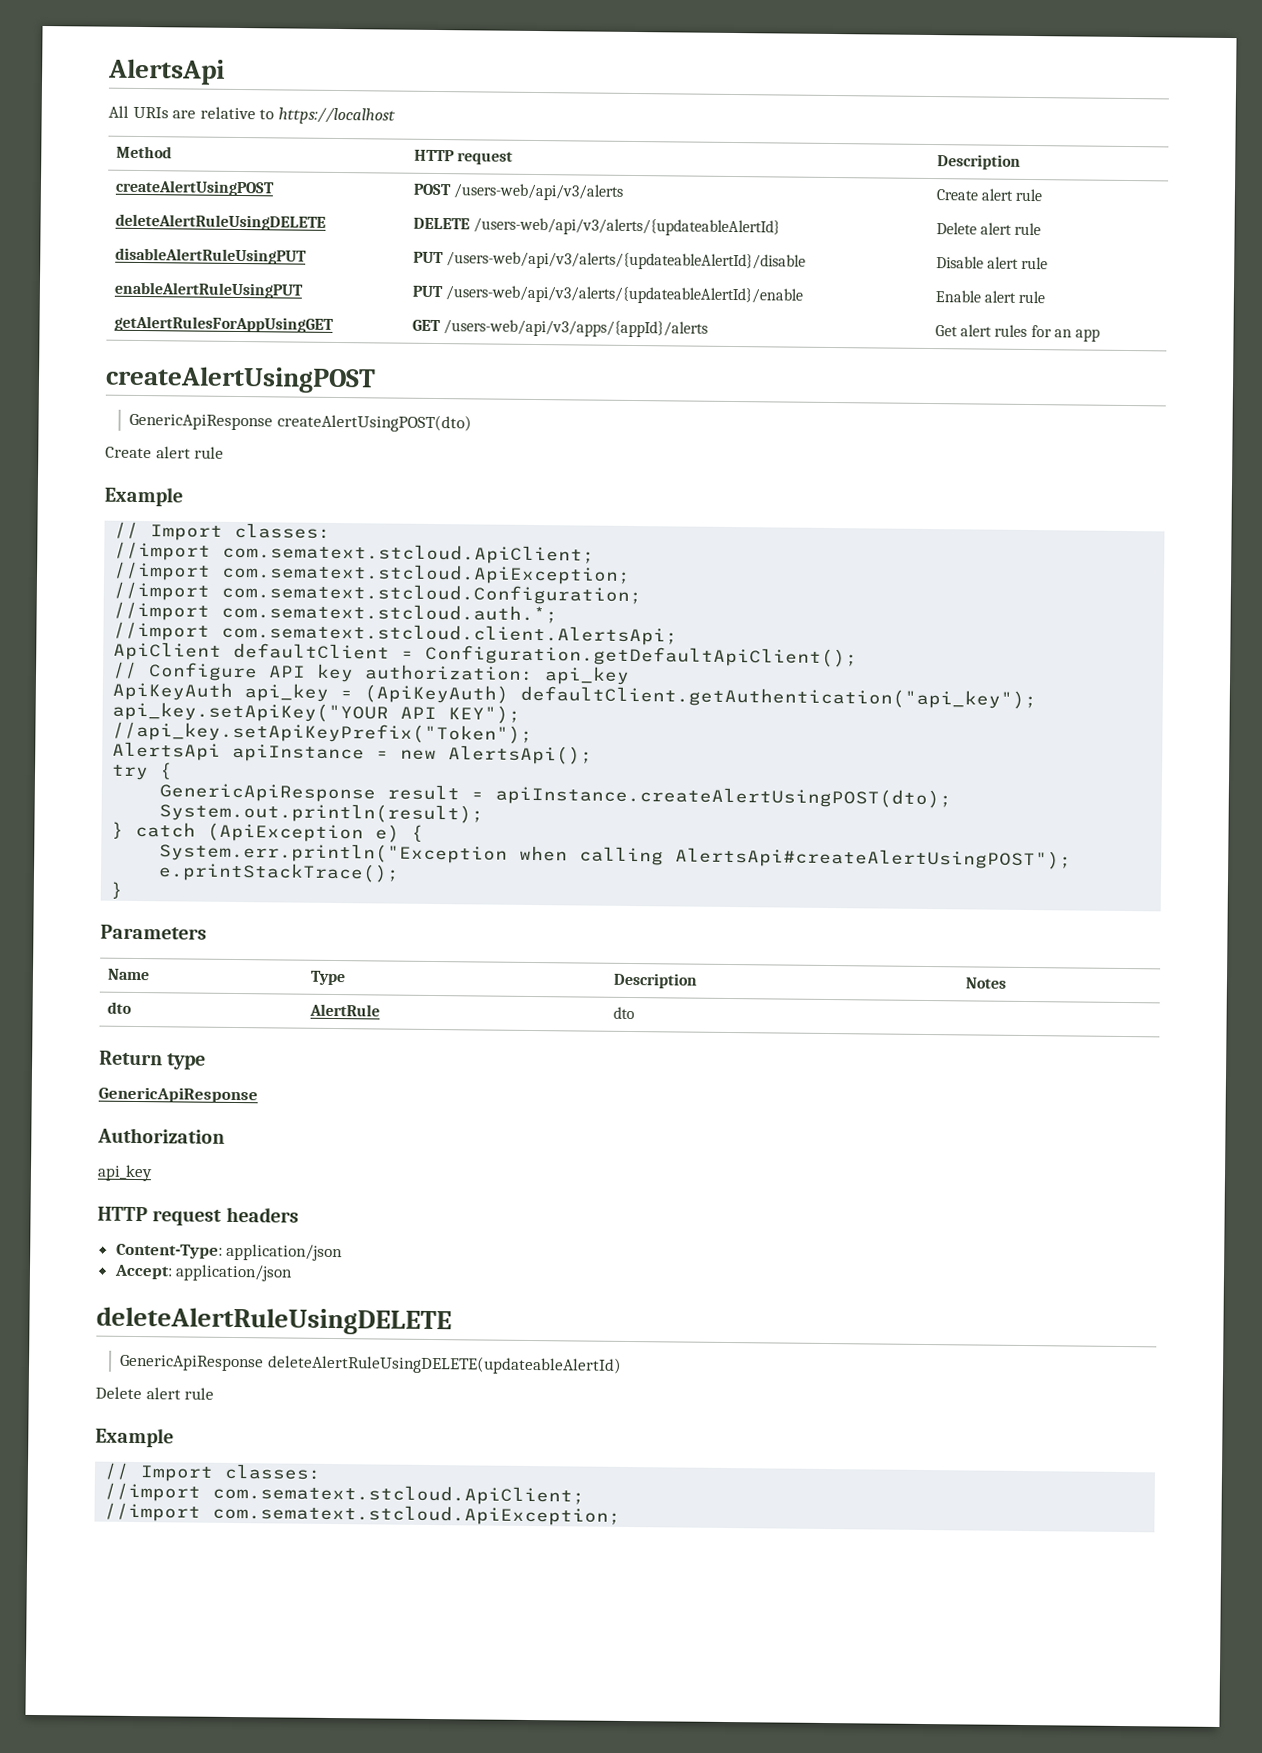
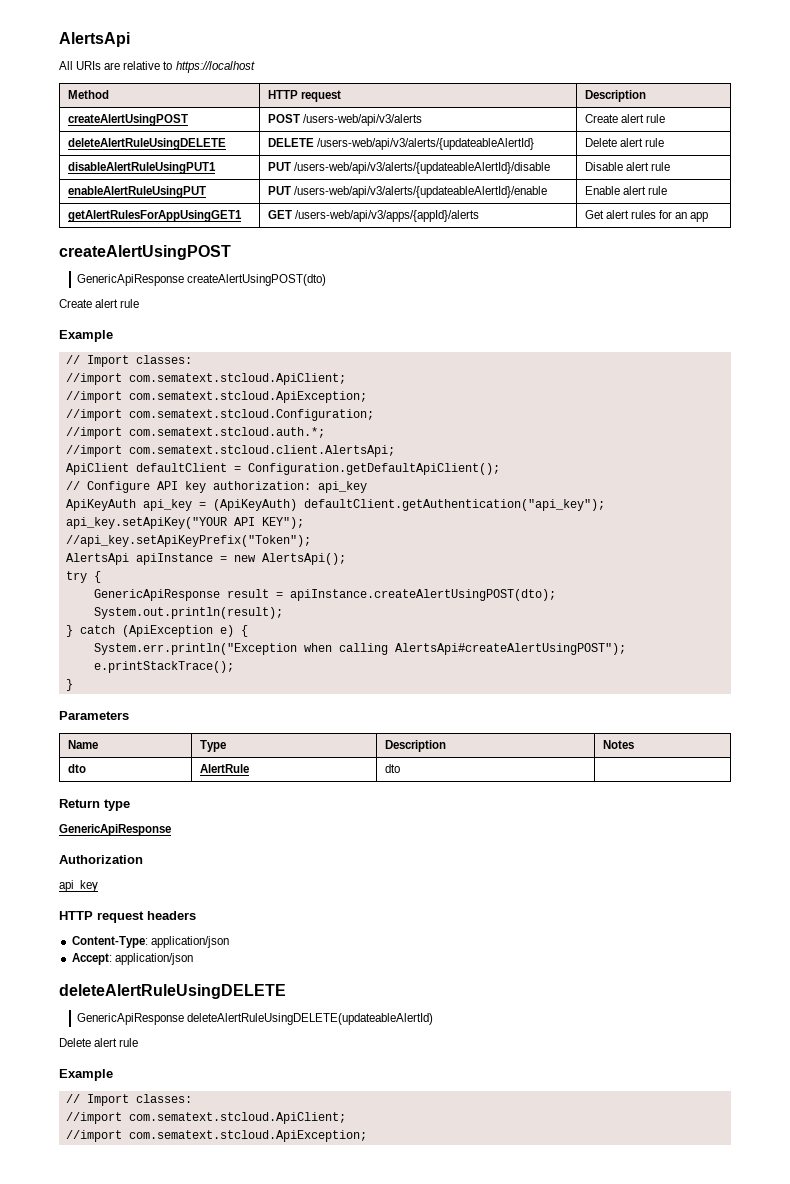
[114,247,307,265] disableAlertRuleUsingPUT -> [67,162,216,174] disableAlertRuleUsingPUT1
[113,315,334,333] getAlertRulesForAppUsingGET -> [67,210,242,222] getAlertRulesForAppUsingGET1

